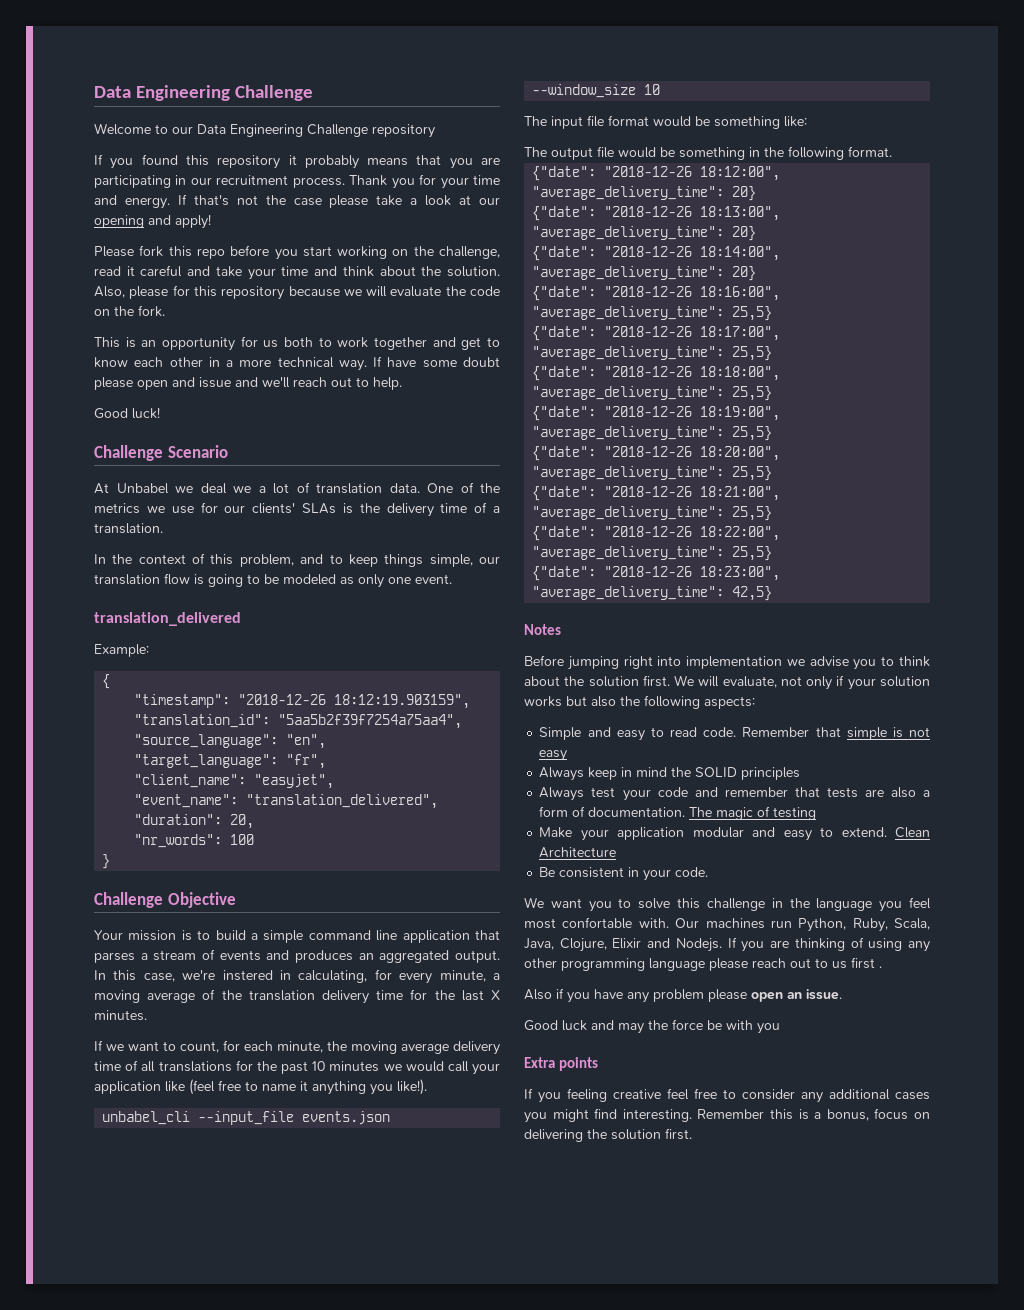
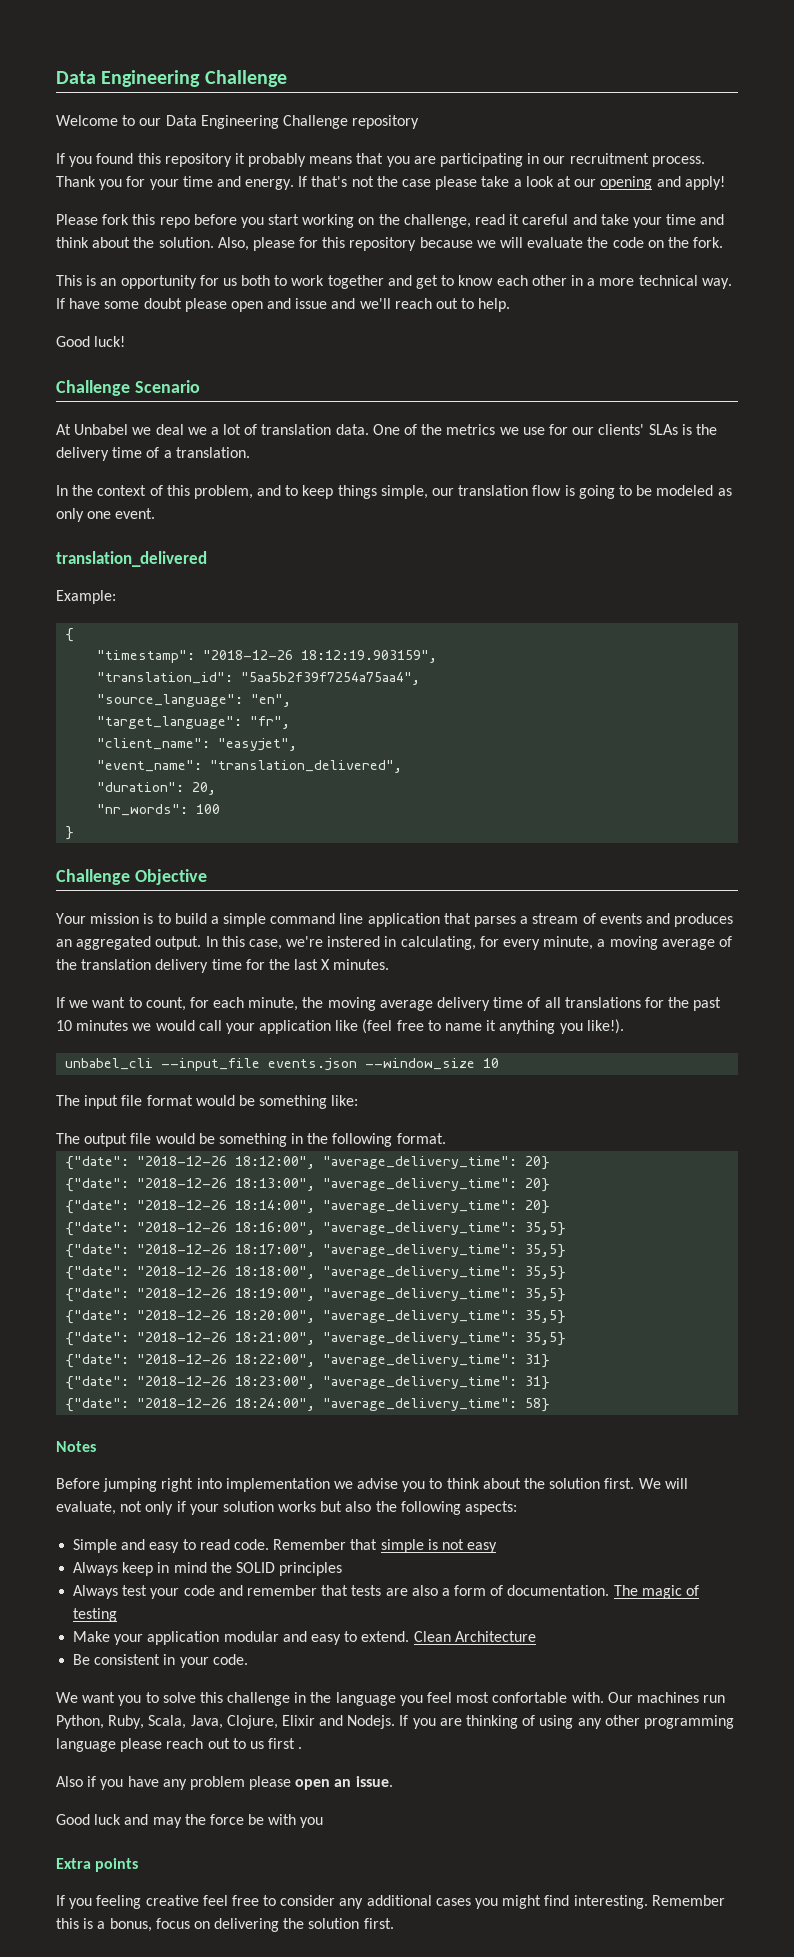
[732,306,773,321] 25,5} -> [525,1222,567,1236] 35,5}
[732,346,773,361] 25,5} -> [525,1244,567,1258] 35,5}
[732,386,773,401] 25,5} -> [525,1266,567,1280] 35,5}
[732,426,773,441] 25,5} -> [525,1288,567,1302] 35,5}
[732,466,773,481] 25,5} -> [525,1310,567,1324] 35,5}
[732,506,773,521] 25,5} -> [525,1332,567,1346] 35,5}
[732,546,773,561] 25,5} -> [525,1354,551,1368] 31}
[732,586,773,601] 42,5} -> [525,1376,551,1390] [65,1398,551,1412] 31} // {"date": "2018-12-26 18:24:00", "average_delivery_time": 58}

